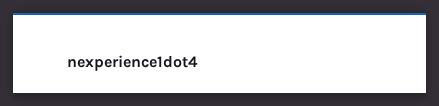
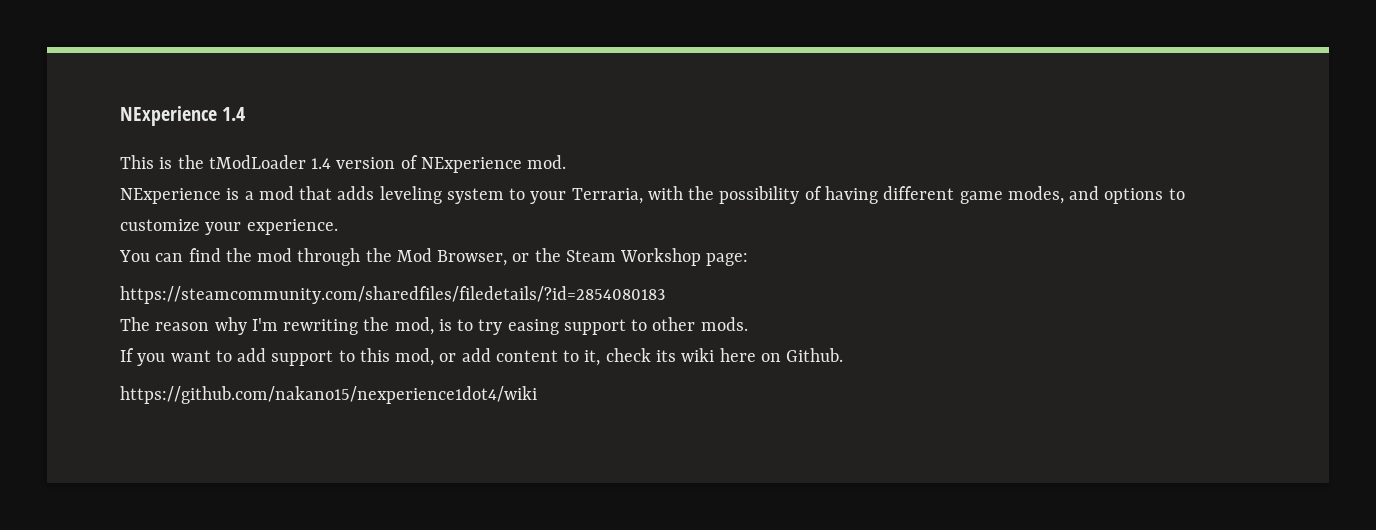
[67,55,198,71] nexperience1dot4 -> [120,106,246,126] [120,155,567,173] [120,186,1185,204] [120,219,338,235] [119,248,749,266] [120,286,665,304] [120,317,748,335] [120,348,844,366] [120,386,537,404] NExperience 1.4 // This is the tModLoader 1.4 version of NExperience mod. // NExperience is a mod that adds leveling system to your Terraria, with the possibility of having different game modes, and options to customize your experience. // You can find the mod through the Mod Browser, or the Steam Workshop page: // https://steamcommunity.com/sharedfiles/filedetails/?id=2854080183 // The reason why I'm rewriting the mod, is to try easing support to other mods. // If you want to add support to this mod, or add content to it, check its wiki here on Github. // https://github.com/nakano15/nexperience1dot4/wiki

